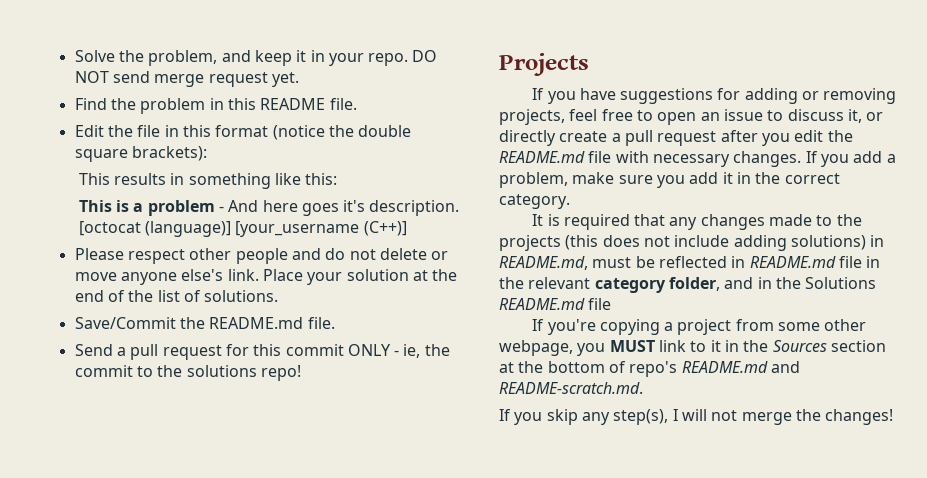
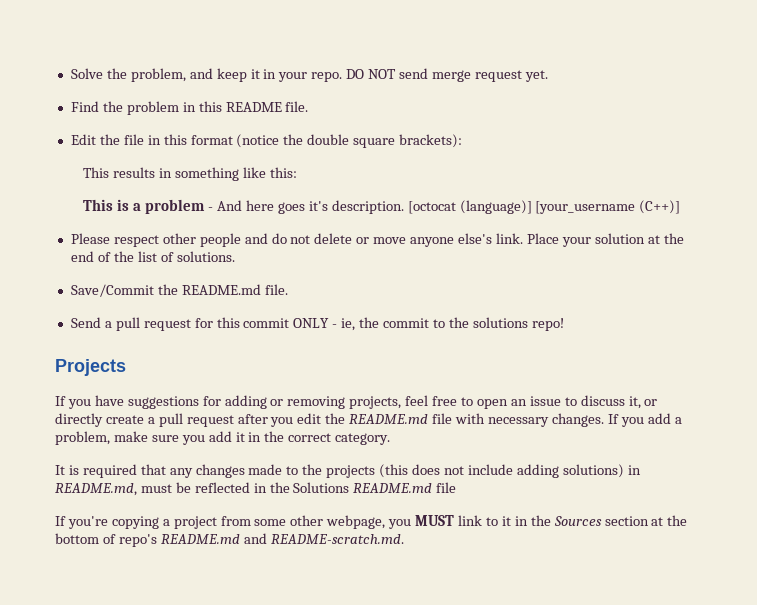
[749,256,881,268] [499,277,772,293] README.md file in the relevant category folder, and in -> (267, 488) none
[499,409,894,425] // If you skip any step(s), I will not merge the changes! -> (404, 539) none

